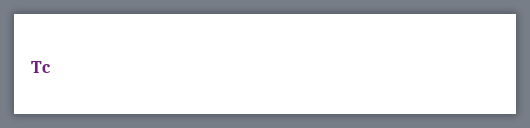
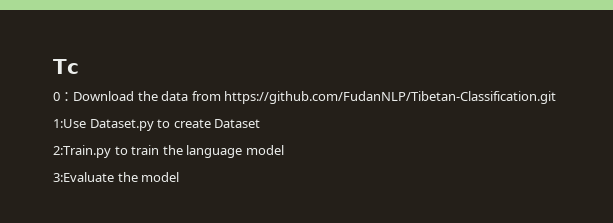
(51, 67) none -> [53,91,557,104] [53,119,261,131] [53,145,284,158] [53,172,180,182] // 0：Download the data from https://github.com/FudanNLP/Tibetan-Classification.git // 1:Use Dataset.py to create Dataset // 2:Train.py to train the language model // 3:Evaluate the model

